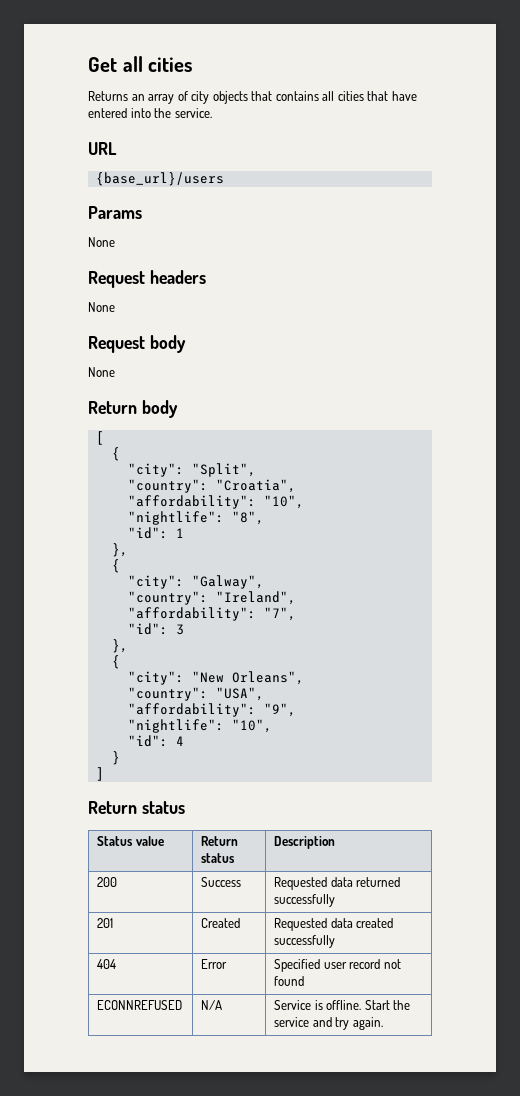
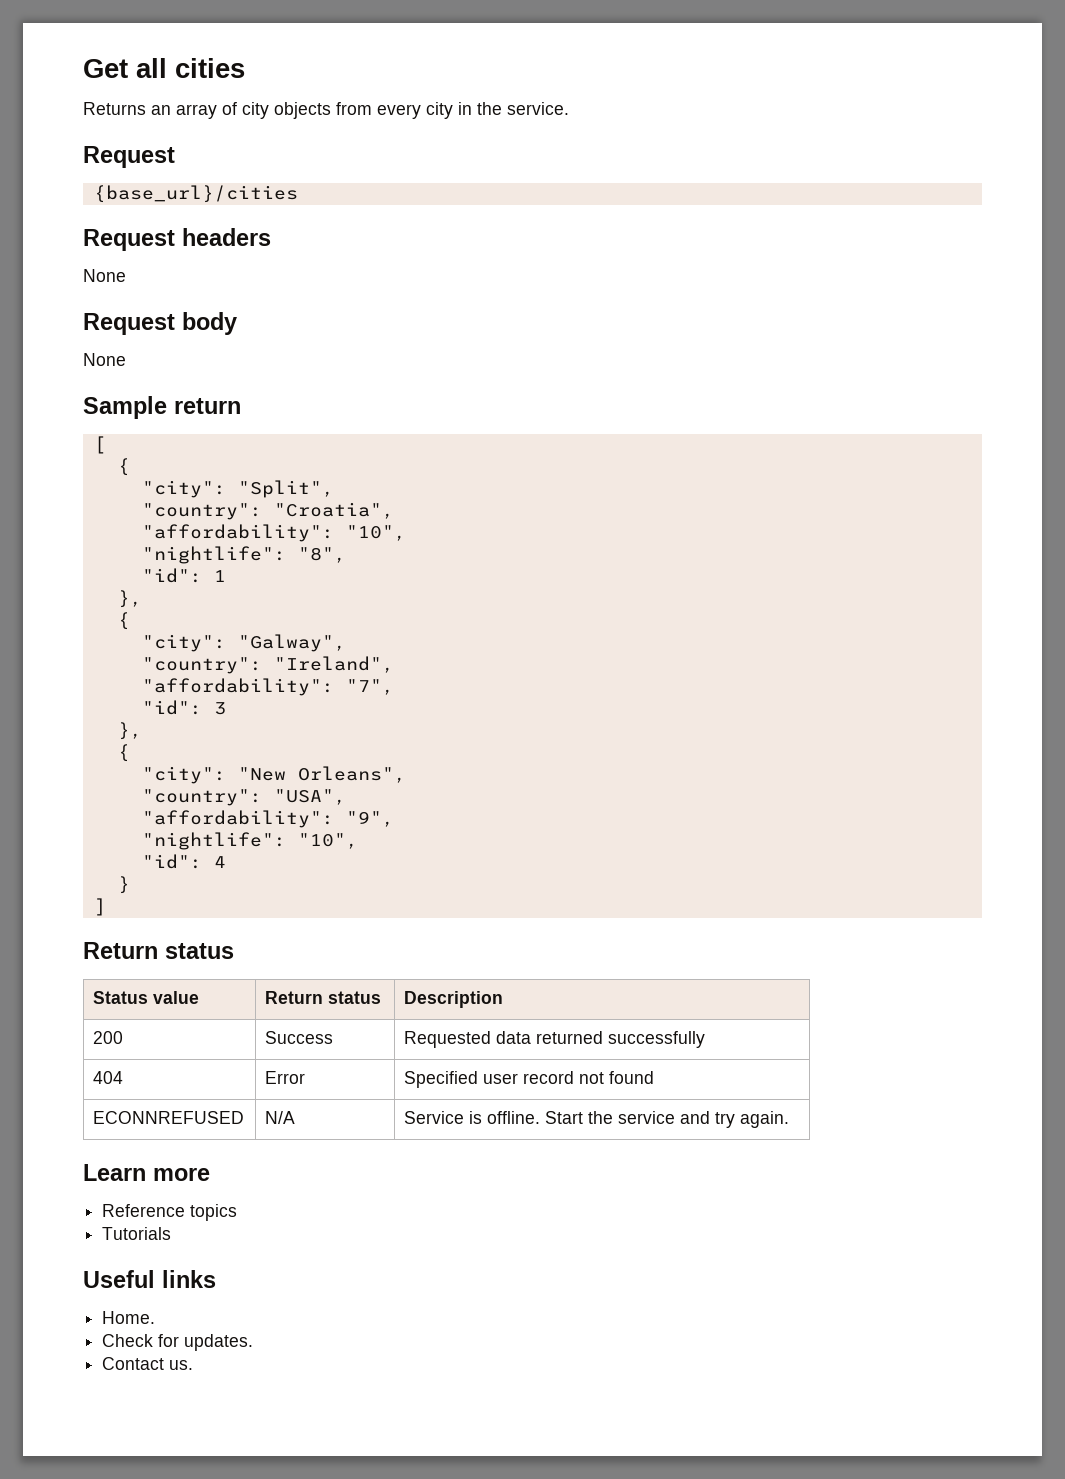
[251,91,417,101] [88,108,212,118] [88,142,117,155] [95,172,224,186] [88,206,142,219] [88,237,115,247] that contains all cities that have entered into the service. // URL // {base_url}/users // Params // None -> [336,102,569,119] [83,146,175,168] [93,185,298,203] from every city in the service. // Request // {base_url}/cities
[88,400,178,418] Return body -> [83,396,241,419] Sample return
[97,918,114,928] [201,918,241,928] [274,918,394,931] [274,935,336,948] // 201 | Created | Requested data created successfully -> (706, 1039) none
(383, 1023) none -> [83,1164,210,1181] [102,1204,238,1221] [102,1227,172,1240] [83,1270,216,1288] [102,1311,156,1324] [102,1334,254,1351] [102,1357,194,1370] // Learn more // Reference topics // Tutorials // Useful links // Home. // Check for updates. // Contact us.

